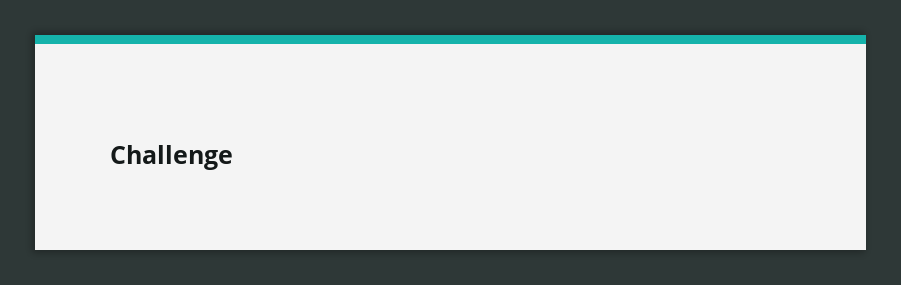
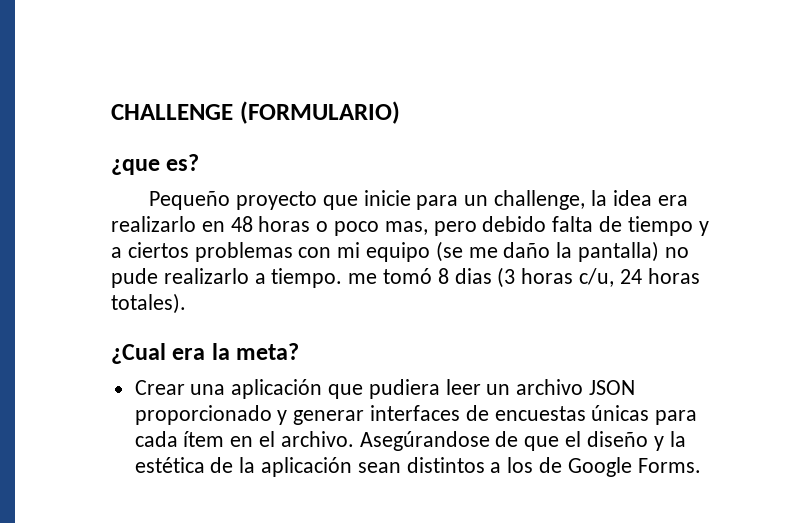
[110,145,233,170] Challenge -> [111,101,400,124] [111,154,200,175] [149,190,688,210] [111,216,709,236] [111,241,689,262] [111,267,700,288] [111,293,186,314] [111,343,300,364] [134,379,636,399] [134,405,698,425] [134,431,686,451] [134,457,701,477] CHALLENGE (FORMULARIO) // ¿que es? // Pequeño proyecto que inicie para un challenge, la idea era realizarlo en 48 horas o poco mas, pero debido falta de tiempo y a ciertos problemas con mi equipo (se me daño la pantalla) no pude realizarlo a tiempo. me tomó 8 dias (3 horas c/u, 24 horas totales). // ¿Cual era la meta? // Crear una aplicación que pudiera leer un archivo JSON proporcionado y generar interfaces de encuestas únicas para cada ítem en el archivo. Asegúrandose de que el diseño y la estética de la aplicación sean distintos a los de Google Forms.

